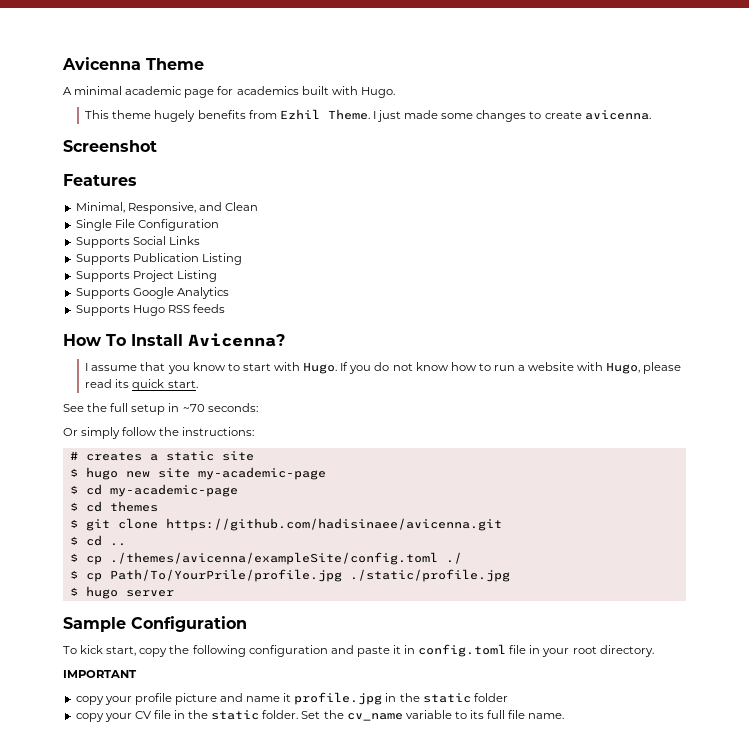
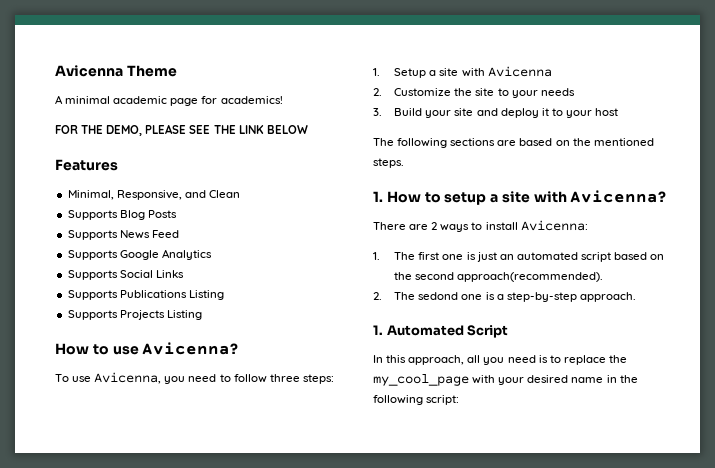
[236,86,395,98] [85,109,651,122] [63,140,157,152] academics built with Hugo. // This theme hugely benefits from Ezhil Theme. I just made some changes to create avicenna. // Screenshot -> [220,96,283,104] [55,124,308,136] academics! // FOR THE DEMO, PLEASE SEE THE LINK BELOW
[75,219,219,231] Single File Configuration -> [67,210,177,220] [67,230,179,240] [67,249,212,260] Supports Blog Posts // Supports News Feed // Supports Google Analytics
[132,253,242,265] [75,270,217,282] [75,287,229,299] [75,304,225,316] [63,333,285,347] [85,362,682,374] [85,379,198,391] [63,403,258,415] [63,427,255,439] [69,451,254,461] [69,467,326,480] [69,484,238,497] [69,501,158,512] [69,518,502,531] [69,535,126,546] [69,552,462,565] [69,569,510,582] [69,586,174,599] [63,616,247,632] [63,644,654,657] [63,670,137,678] [75,692,508,705] [75,710,565,722] Publication Listing // Supports Project Listing // Supports Google Analytics // Supports Hugo RSS feeds // How To Install Avicenna? // I assume that you know to start with Hugo. If you do not know how to run a website with Hugo, please read its quick start. // See the full setup in ~70 seconds: // Or simply follow the instructions: // # creates a static site // $ hugo new site my-academic-page // $ cd my-academic-page // $ cd themes // $ git clone https://github.com/hadisinaee/avicenna.git // $ cd .. // $ cp ./themes/avicenna/exampleSite/config.toml ./ // $ cp Path/To/YourPrile/profile.jpg ./static/profile.jpg // $ hugo server // Sample Configuration // To kick start, copy the following configuration and paste it in config.toml file in your root directory. // IMPORTANT // copy your profile picture and name it profile.jpg in the static folder // copy your CV file in the static folder. Set the cv_name variable to its full file name. -> [119,290,224,300] [67,310,202,320] [55,342,239,355] [55,372,334,384] [373,66,552,78] [373,88,575,98] [373,108,619,118] [373,138,654,148] [373,158,404,168] [373,190,667,205] [373,220,588,232] [373,252,665,262] [394,272,604,282] [373,292,636,302] [373,325,509,338] [373,355,627,365] [373,374,638,386] [373,395,460,405] Publications Listing // Supports Projects Listing // How to use Avicenna? // To use Avicenna, you need to follow three steps: // 1. Setup a site with Avicenna // 2. Customize the site to your needs // 3. Build your site and deploy it to your host // The following sections are based on the mentioned steps. // 1. How to setup a site with Avicenna? // There are 2 ways to install Avicenna: // 1. The first one is just an automated script based on the second approach(recommended). // 2. The sedond one is a step-by-step approach. // 1. Automated Script // In this approach, all you need is to replace the my_cool_page with your desired name in the following script:

